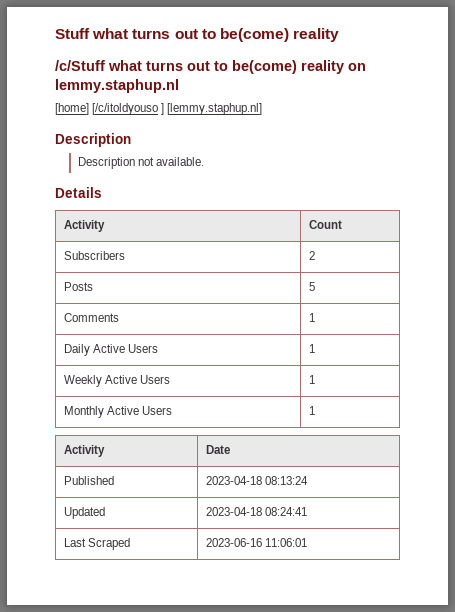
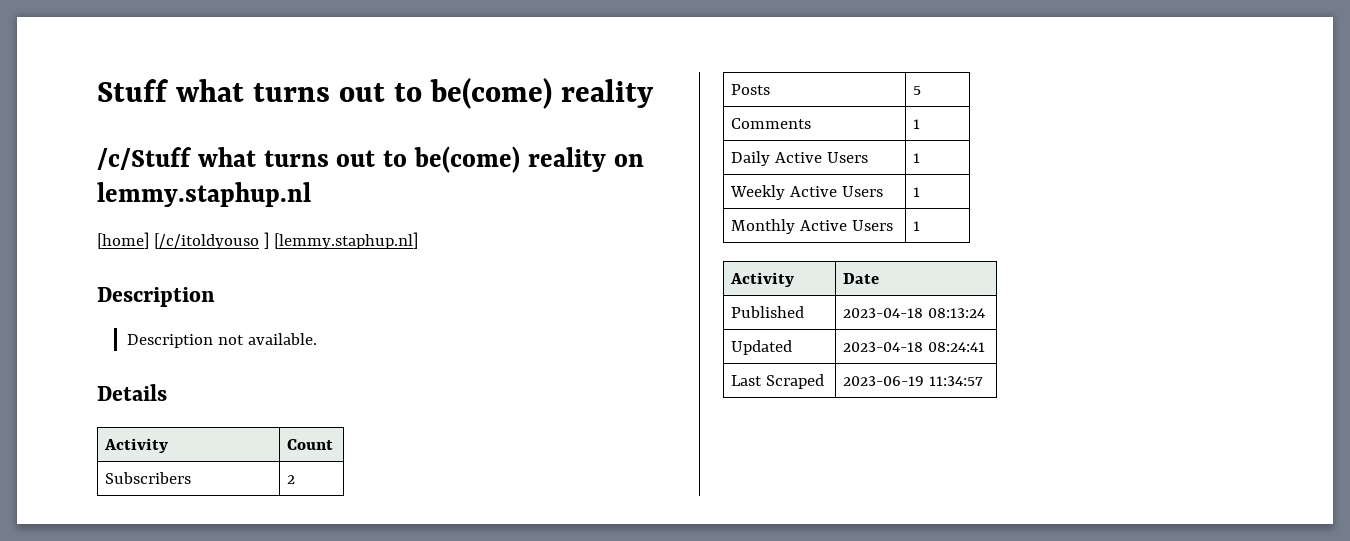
[205,538,307,547] 2023-06-16 11:06:01 -> [843,376,984,386] 2023-06-19 11:34:57

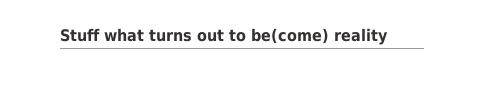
[97,146,644,173] [97,182,311,207] [97,232,418,249] [97,287,215,307] [127,333,318,348] [97,384,167,401] [104,438,169,453] [287,439,334,450] [105,472,192,484] [287,475,296,484] [731,84,771,95] [913,86,922,95] [731,118,812,129] [913,119,921,129] [731,151,869,166] [913,153,921,163] [730,185,884,200] [913,187,921,197] [731,219,894,234] [913,221,921,231] [730,272,795,287] [843,273,880,284] [731,306,805,318] [843,308,986,318] [731,340,793,355] [843,342,986,352] [731,374,825,389] [843,376,984,386] // /c/Stuff what turns out to be(come) reality on lemmy.staphup.nl // [home] [/c/itoldyouso ] [lemmy.staphup.nl] // Description // Description not available. // Details // Activity | Count // Subscribers | 2 // Posts | 5 // Comments | 1 // Daily Active Users | 1 // Weekly Active Users | 1 // Monthly Active Users | 1 // Activity | Date // Published | 2023-04-18 08:13:24 // Updated | 2023-04-18 08:24:41 // Last Scraped | 2023-06-19 11:34:57 -> (388, 36) none

